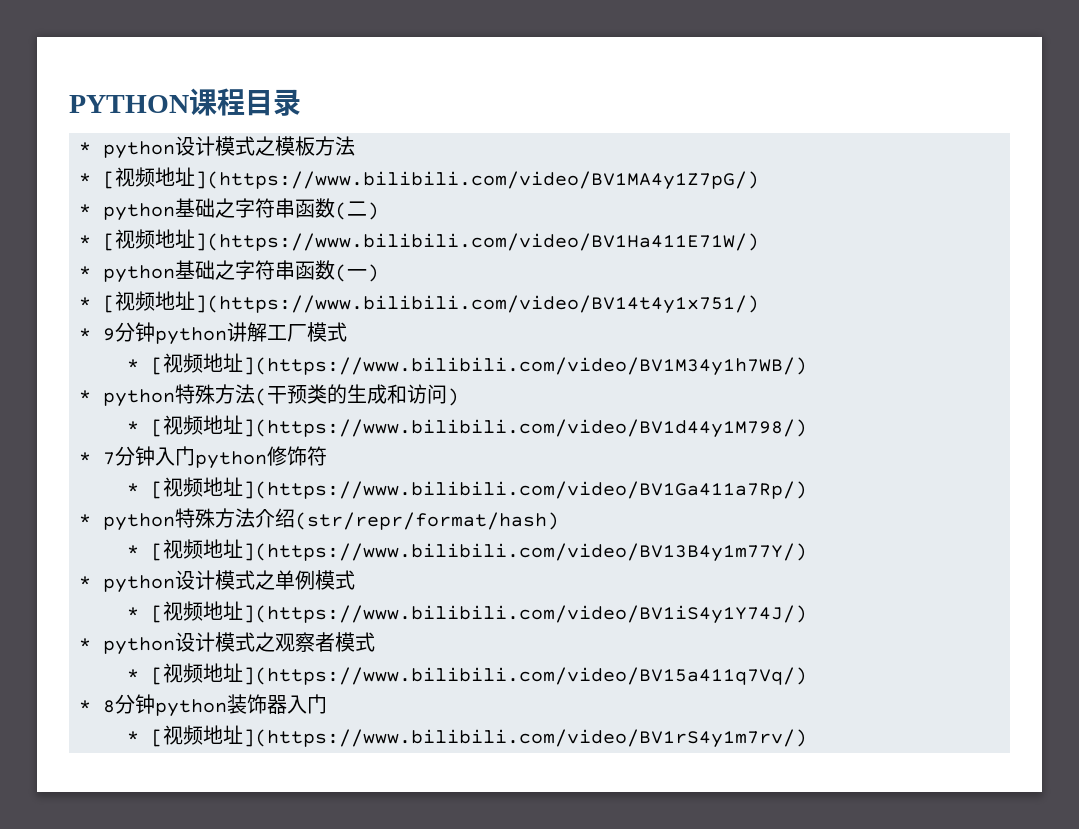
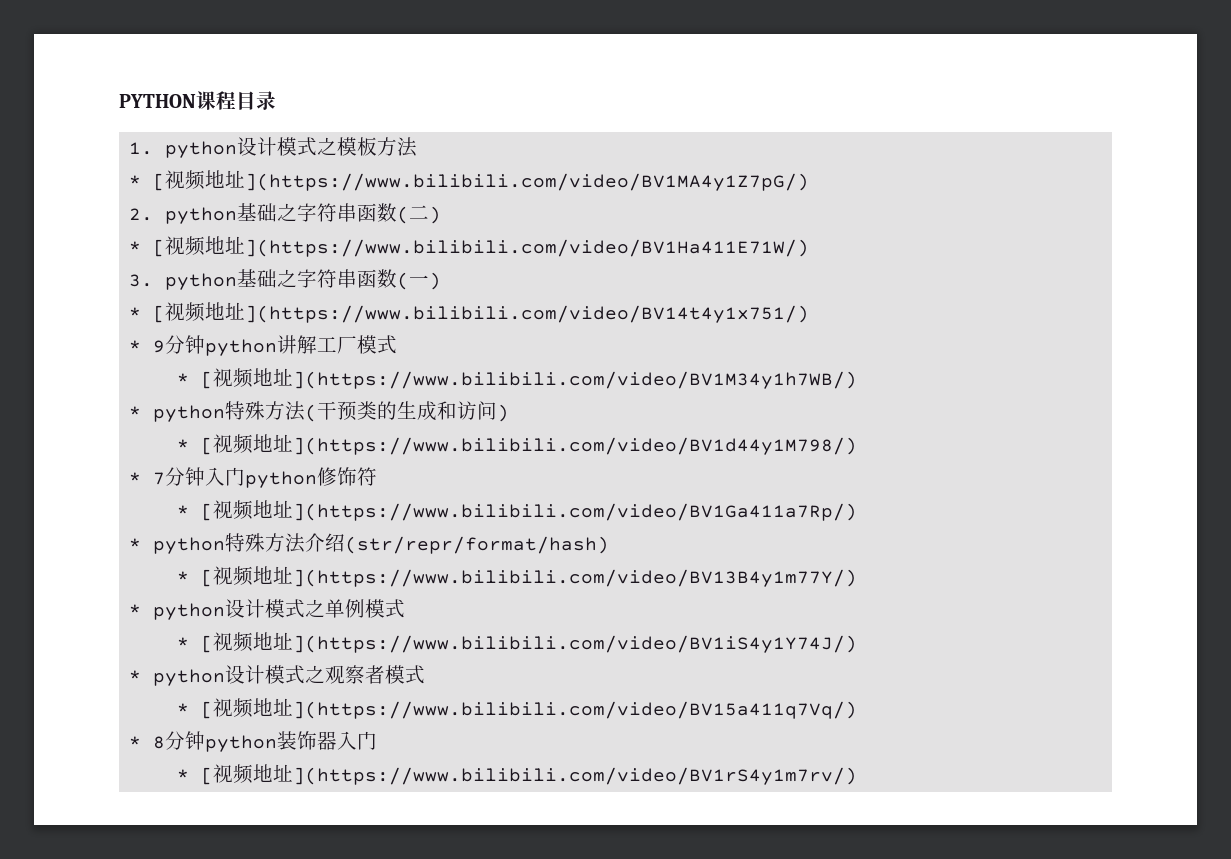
[78,142,91,154] * -> [129,142,154,155] 1.
[78,204,91,216] * -> [129,208,154,221] 2.
[78,266,91,278] * -> [129,274,154,287] 3.

